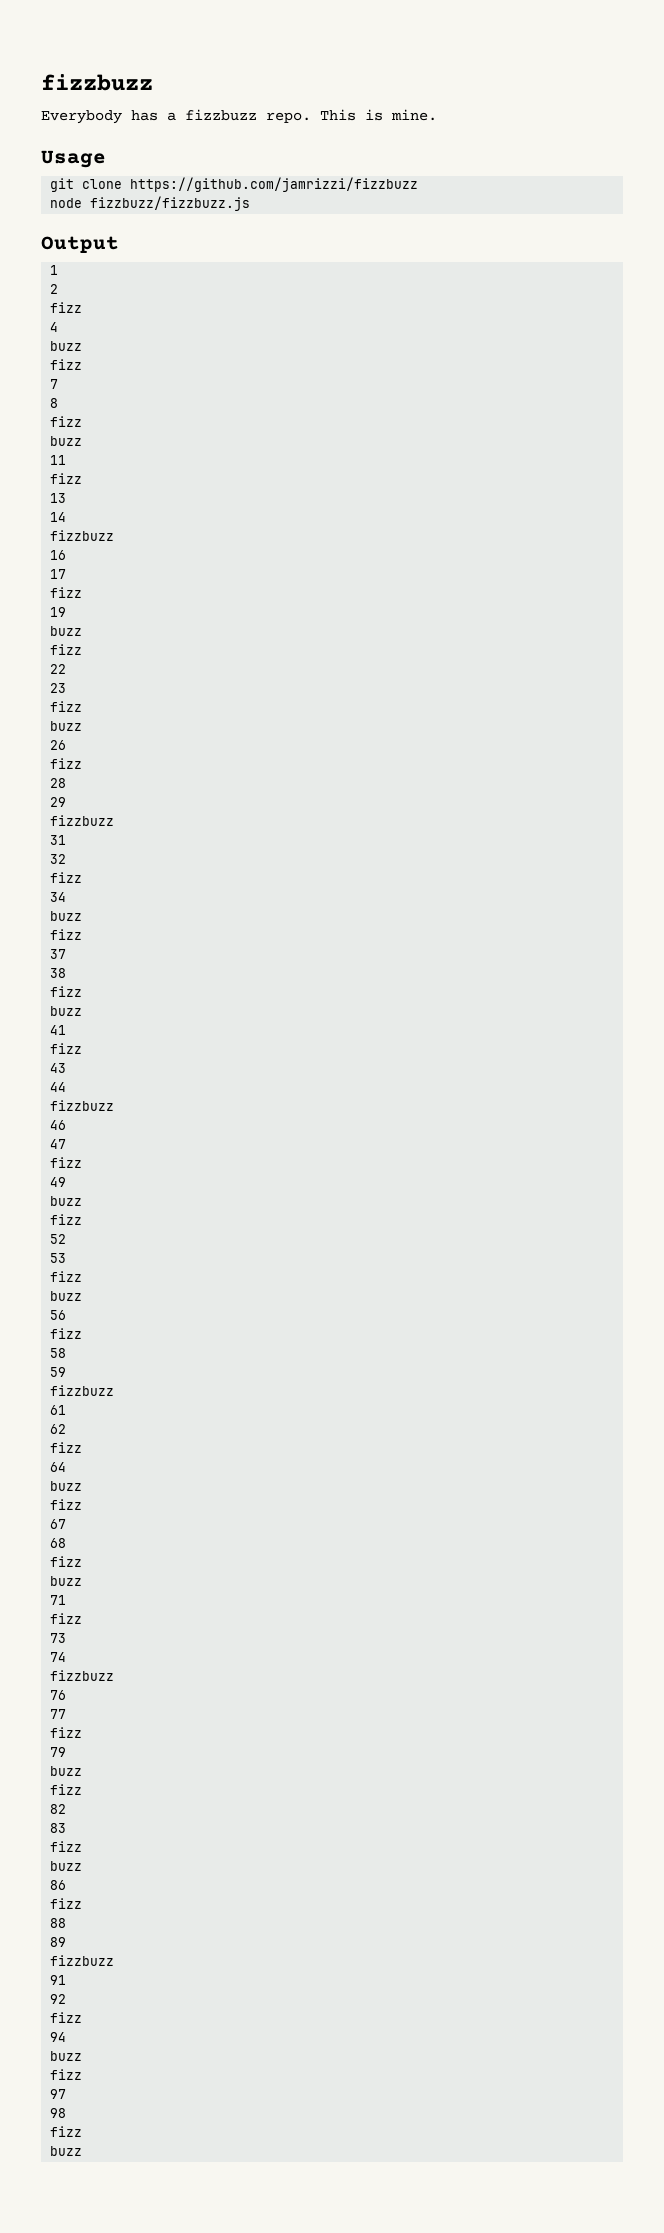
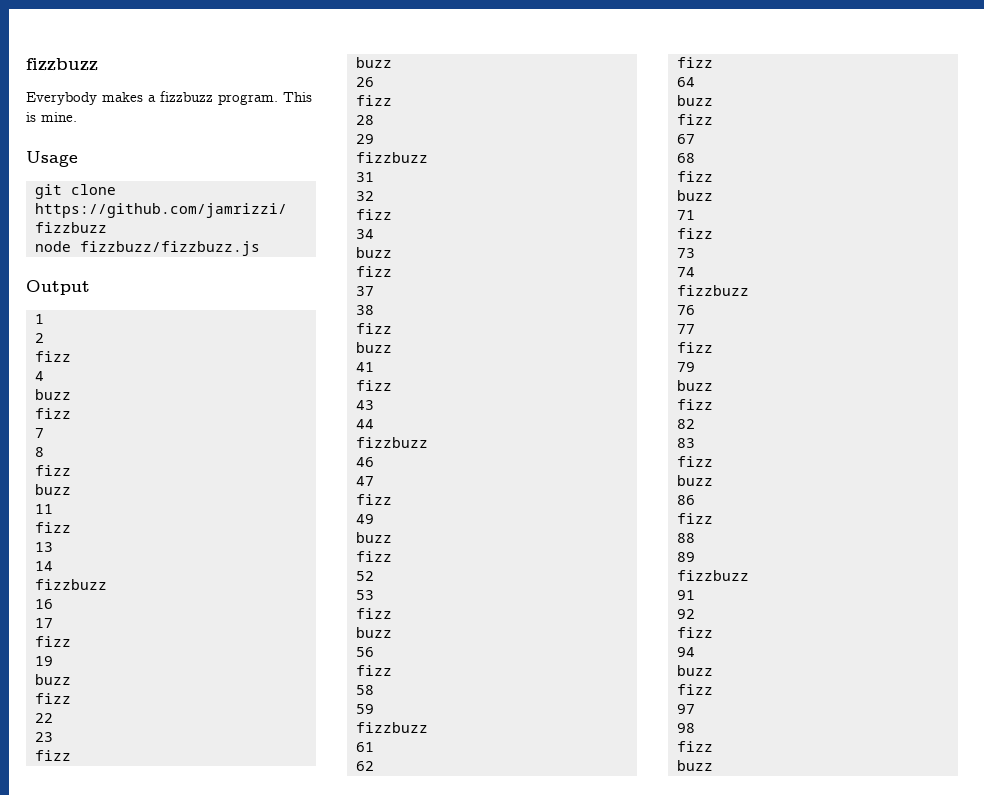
[131,110,158,121] has -> [102,92,143,102] makes
[266,112,311,123] repo. -> [218,94,278,105] program.

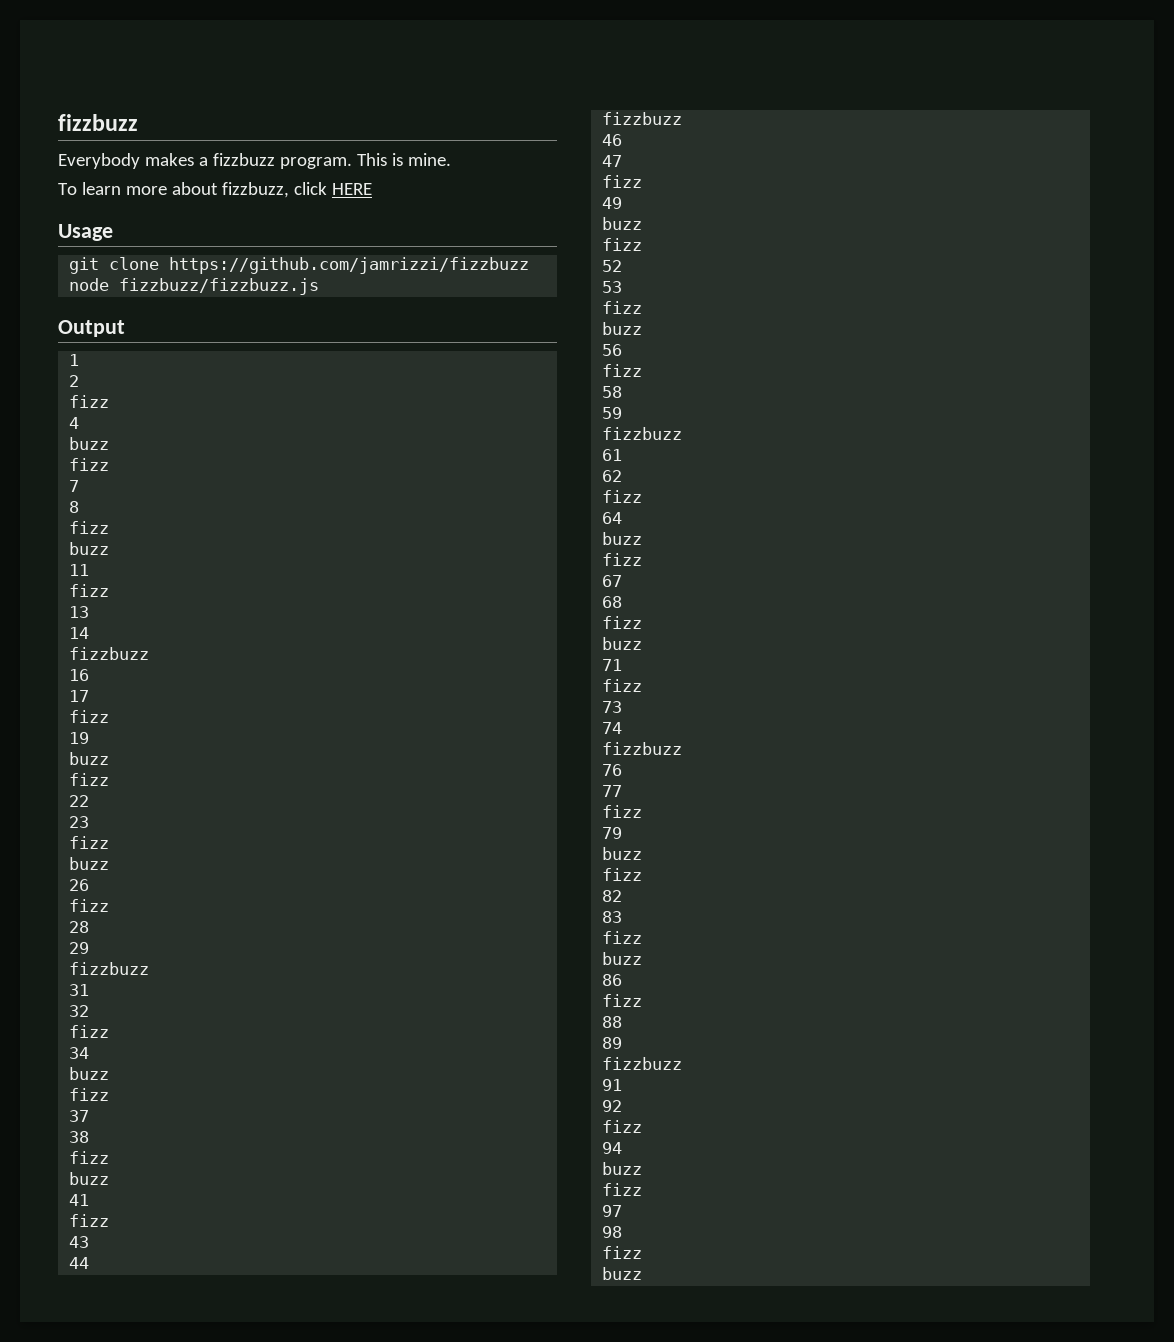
(77, 117) none -> [58,182,372,198] // To learn more about fizzbuzz, click HERE

